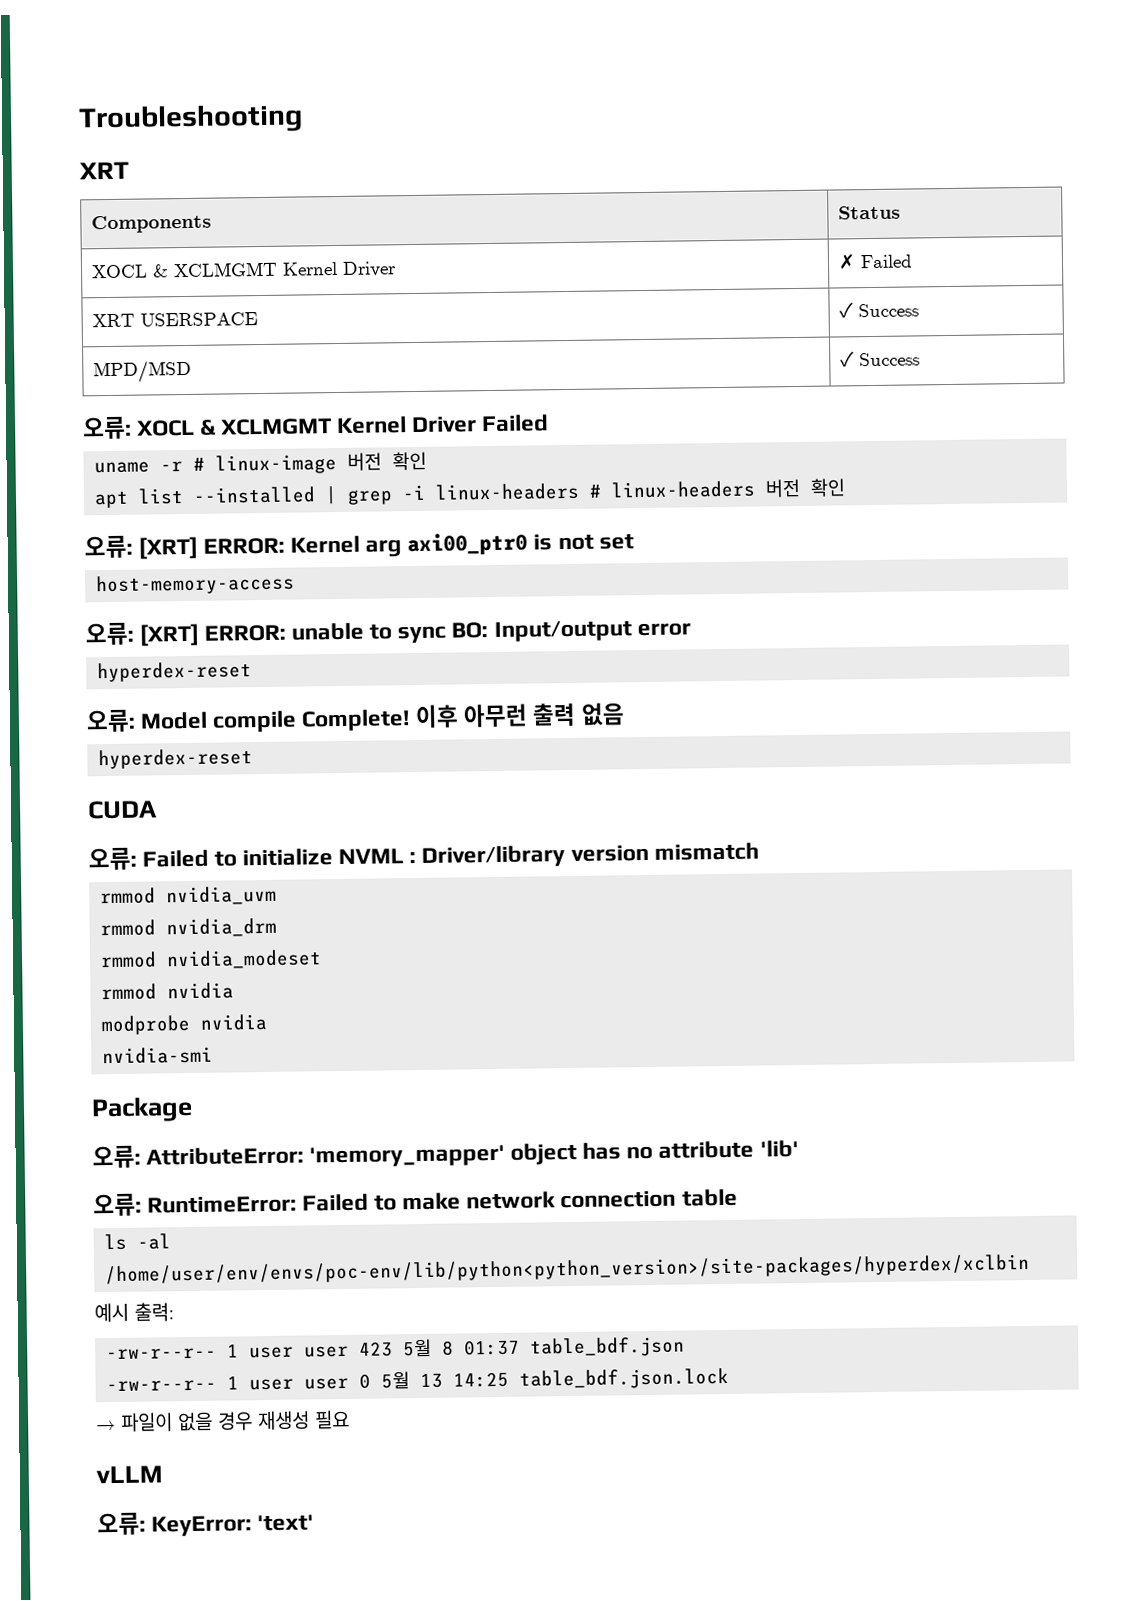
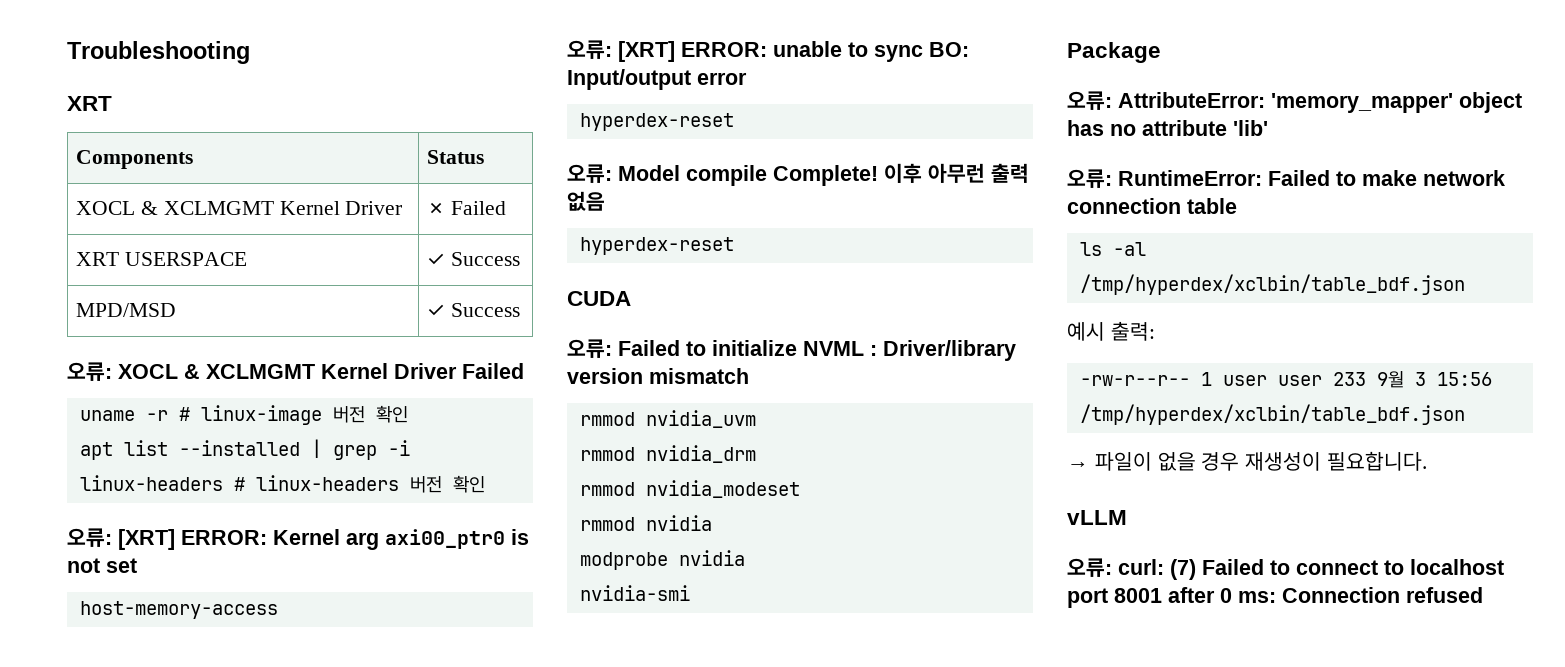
[105,1254,1031,1286] /home/user/env/envs/poc-env/lib/python<python_version>/site-packages/hyperdex/xclbin -> [1079,274,1465,295] /tmp/hyperdex/xclbin/table_bdf.json
[359,1336,686,1358] [106,1367,730,1392] 423 5월 8 01:37 table_bdf.json // -rw-r--r-- 1 user user 0 5월 13 14:25 table_bdf.json.lock -> [1332,371,1492,388] [1079,404,1465,425] 233 9월 3 15:56 /tmp/hyperdex/xclbin/table_bdf.json
[257,1409,350,1431] 재생성 필요 -> [1245,451,1428,471] 재생성이 필요합니다.
[151,1514,315,1537] KeyError: 'text' -> [1118,559,1504,580] [1067,587,1483,608] curl: (7) Failed to connect to localhost port 8001 after 0 ms: Connection refused

